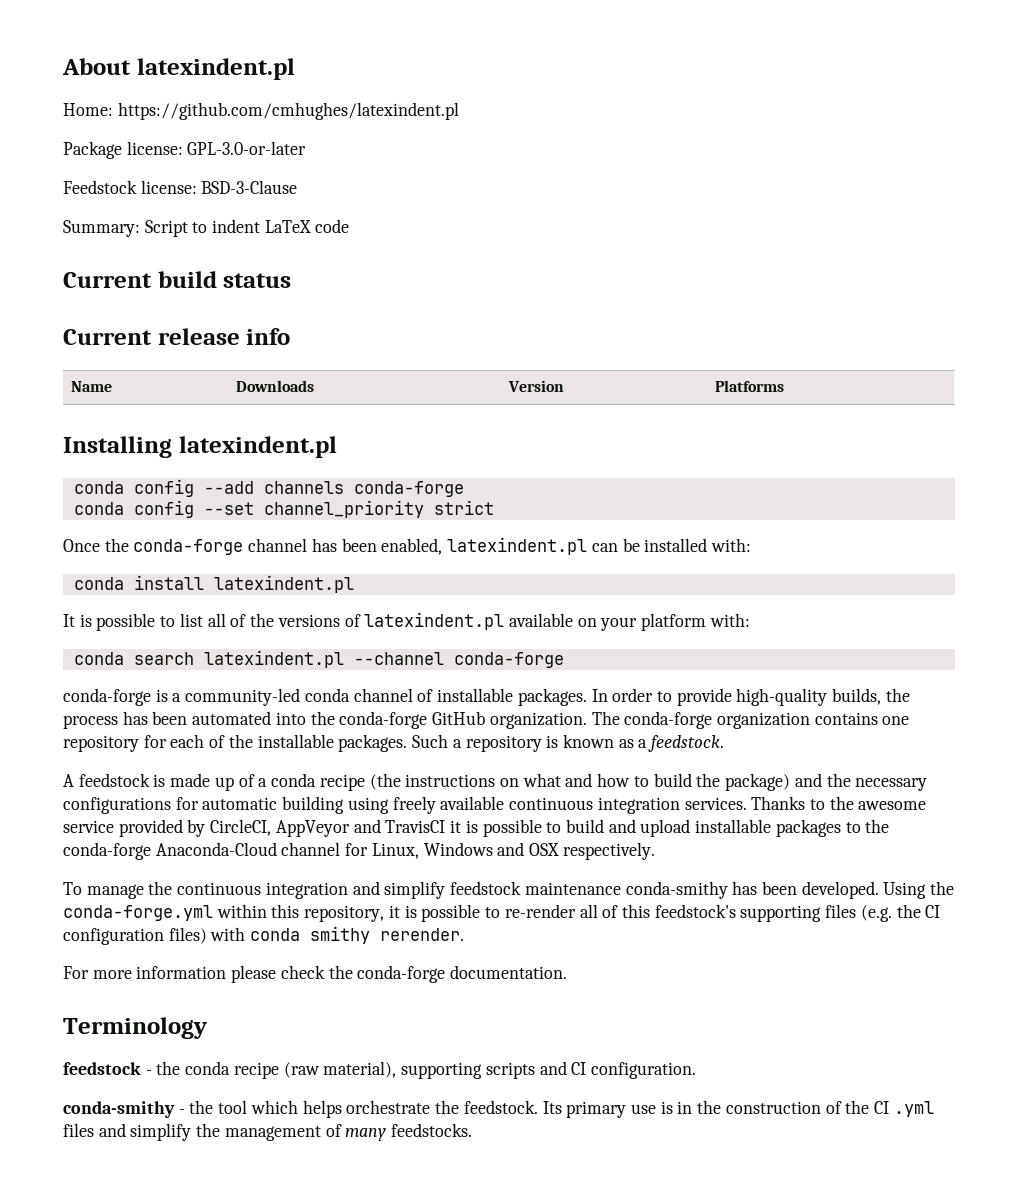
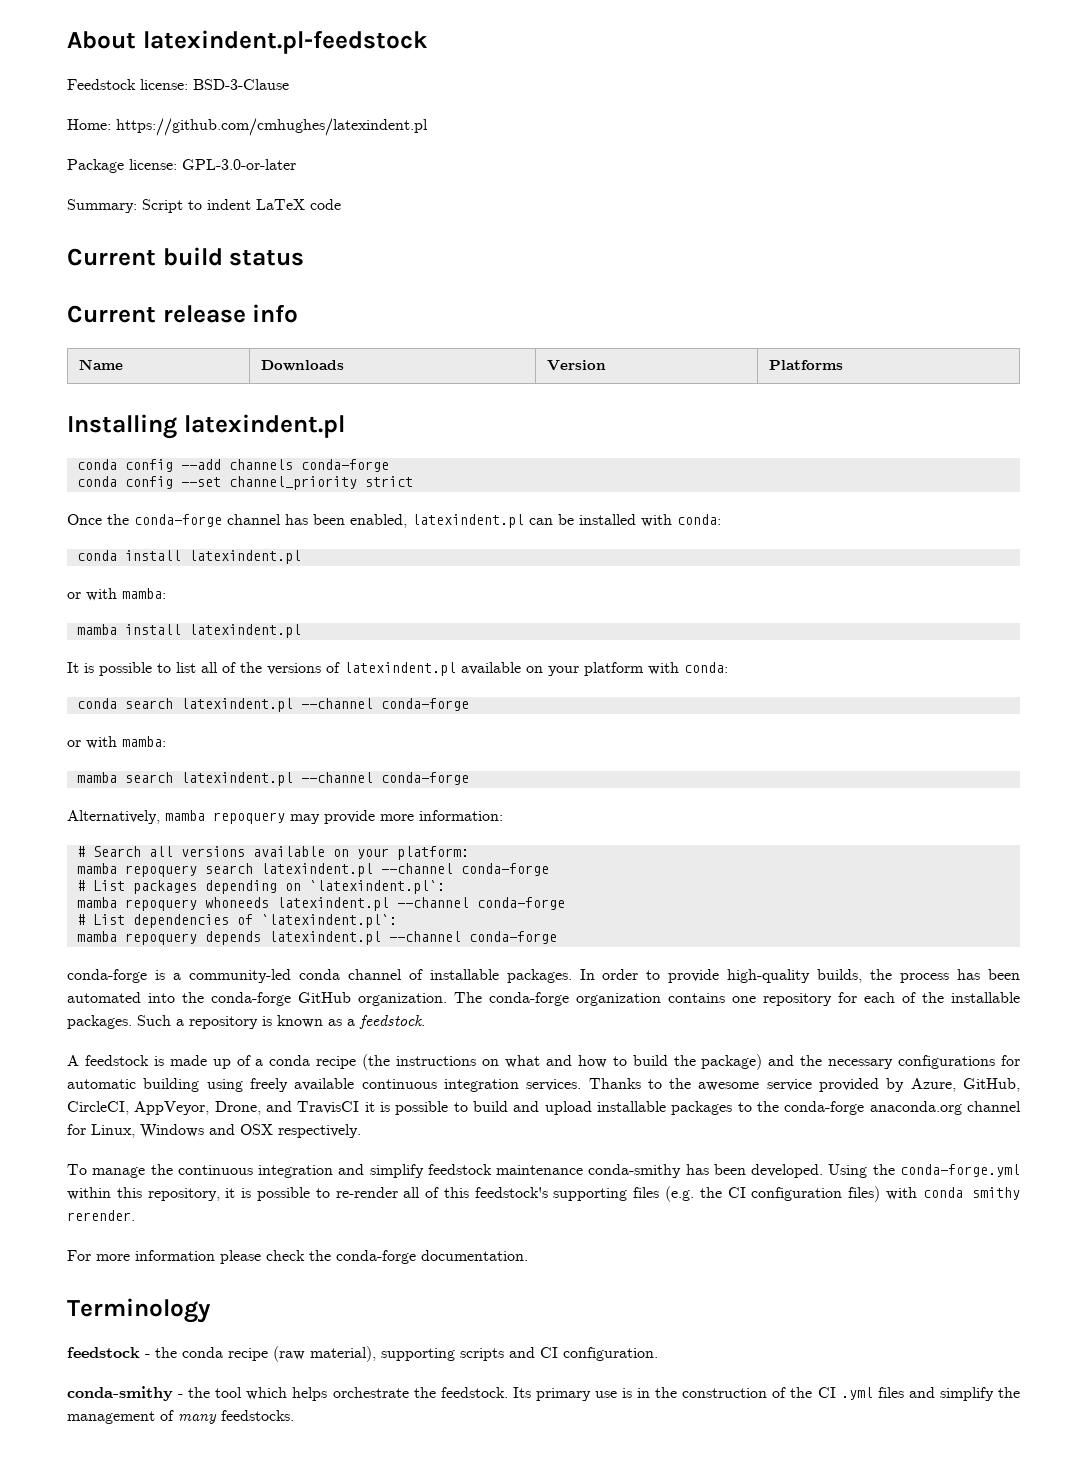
[136,58,295,80] latexindent.pl -> [142,30,428,54] [67,79,289,90] latexindent.pl-feedstock // Feedstock license: BSD-3-Clause
[63,180,298,194] // Feedstock license: BSD-3-Clause -> (296, 164) none
[710,538,751,552] with: -> [641,514,721,527] with conda:
(354, 584) none -> [67,588,166,601] [76,624,301,638] // or with mamba: // mamba install latexindent.pl
[709,613,750,627] with: -> [648,662,728,675] with conda:
(564, 660) none -> [67,736,166,749] [76,772,469,786] [67,810,503,824] [76,846,469,860] [76,863,549,877] [76,880,445,894] [76,897,565,911] [76,914,397,928] [76,931,557,945] // or with mamba: // mamba search latexindent.pl --channel conda-forge // Alternatively, mamba repoquery may provide more information: // # Search all versions available on your platform: // mamba repoquery search latexindent.pl --channel conda-forge // # List packages depending on `latexindent.pl`: // mamba repoquery whoneeds latexindent.pl --channel conda-forge // # List dependencies of `latexindent.pl`: // mamba repoquery depends latexindent.pl --channel conda-forge
[210,819,350,837] CircleCI, AppVeyor -> [910,1078,1020,1092] [67,1101,261,1115] Azure, GitHub, CircleCI, AppVeyor, Drone,
[155,842,277,856] Anaconda-Cloud -> [869,1101,962,1115] anaconda.org

